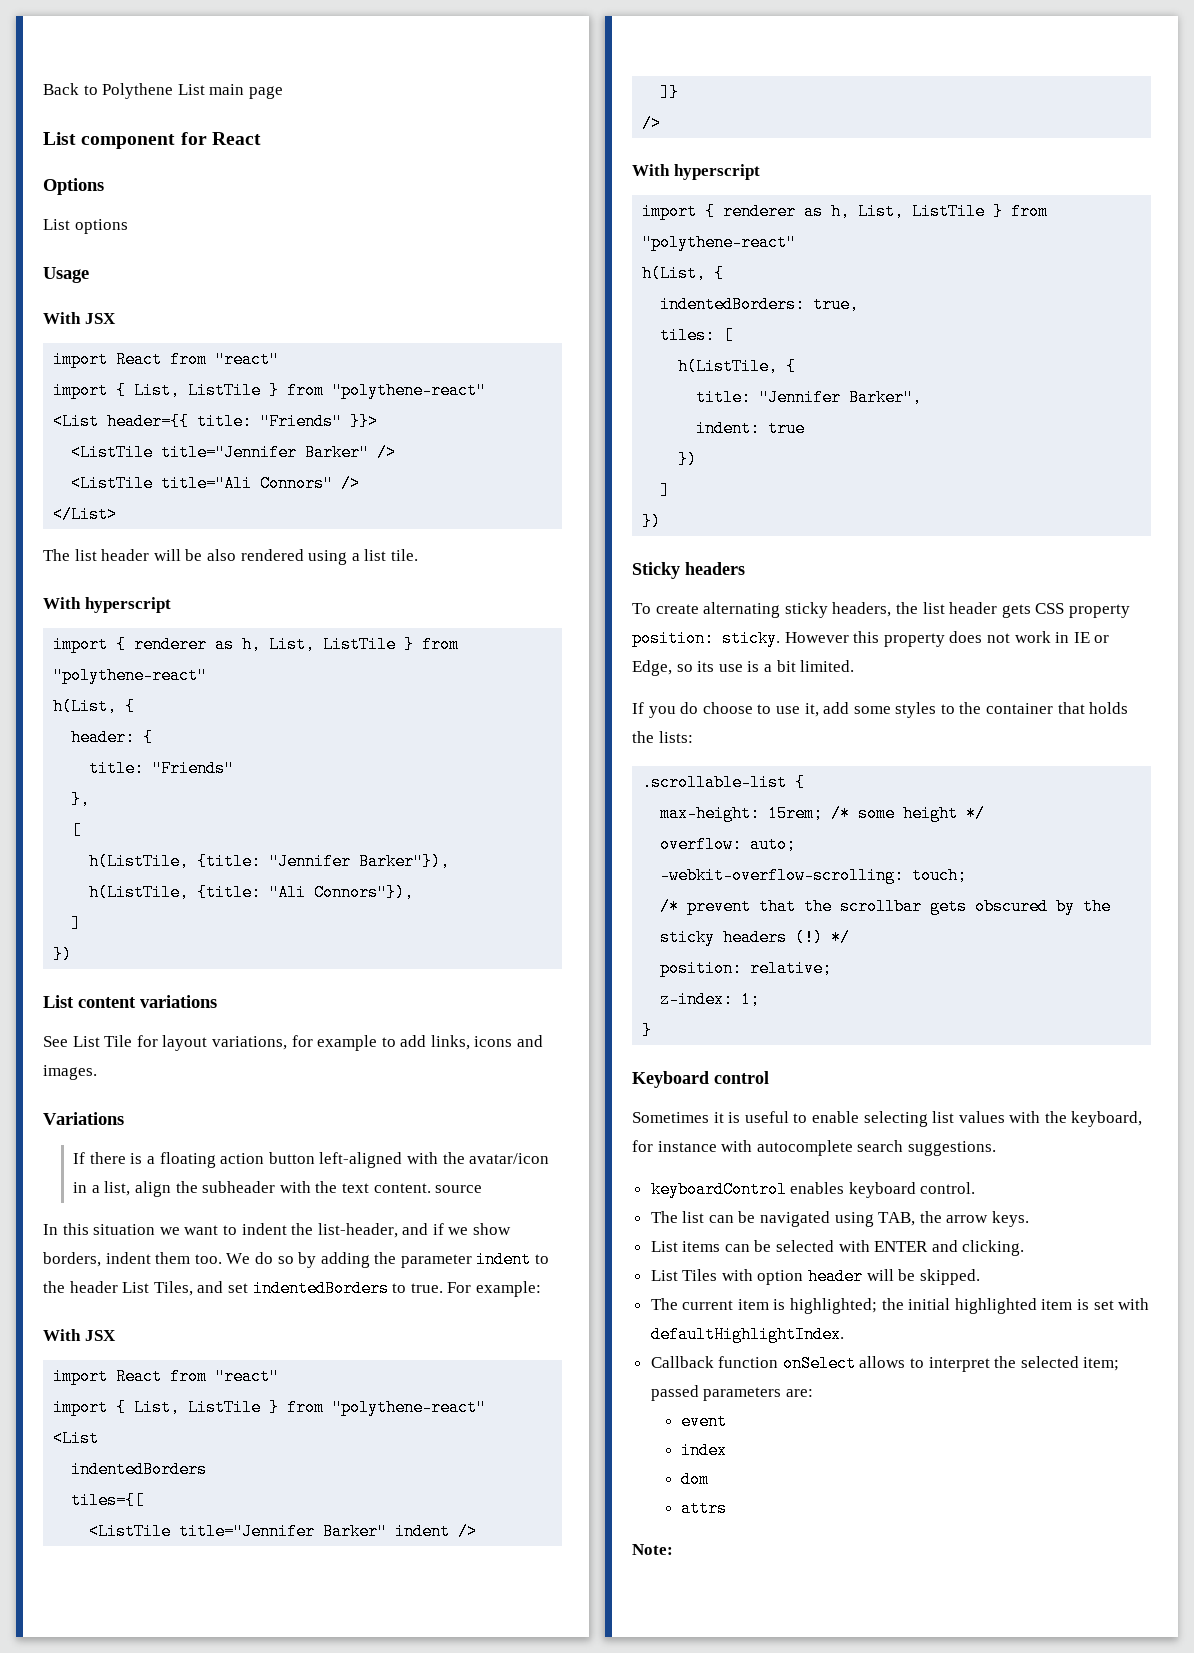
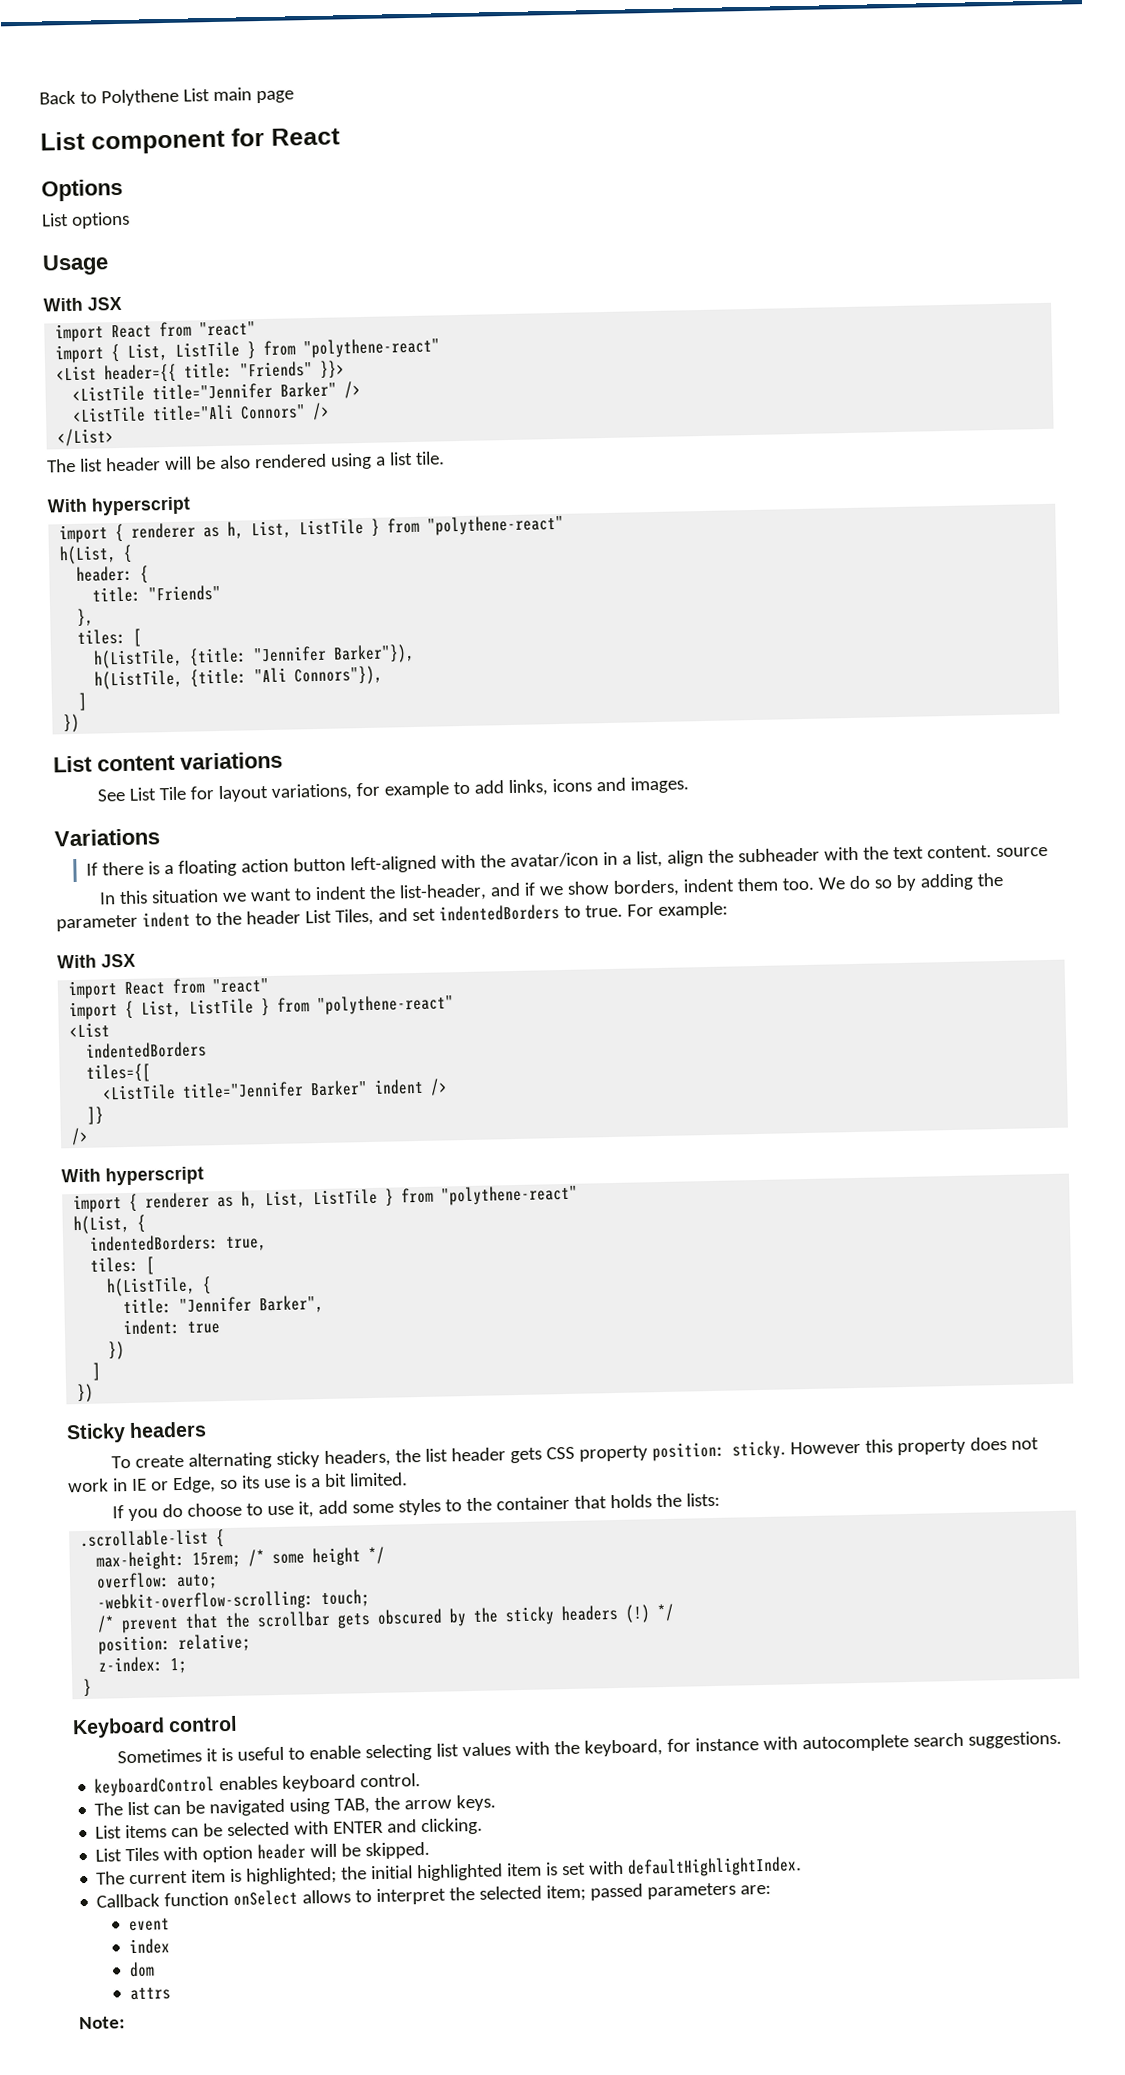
(91, 799) none -> [77,628,127,645] tiles:

